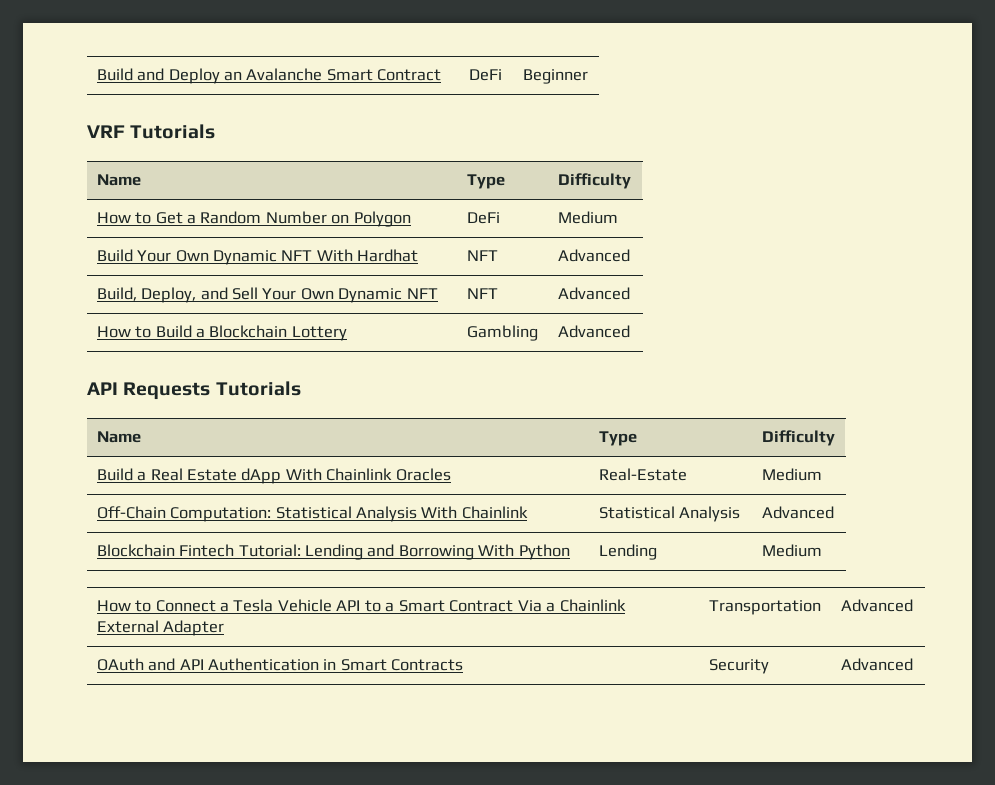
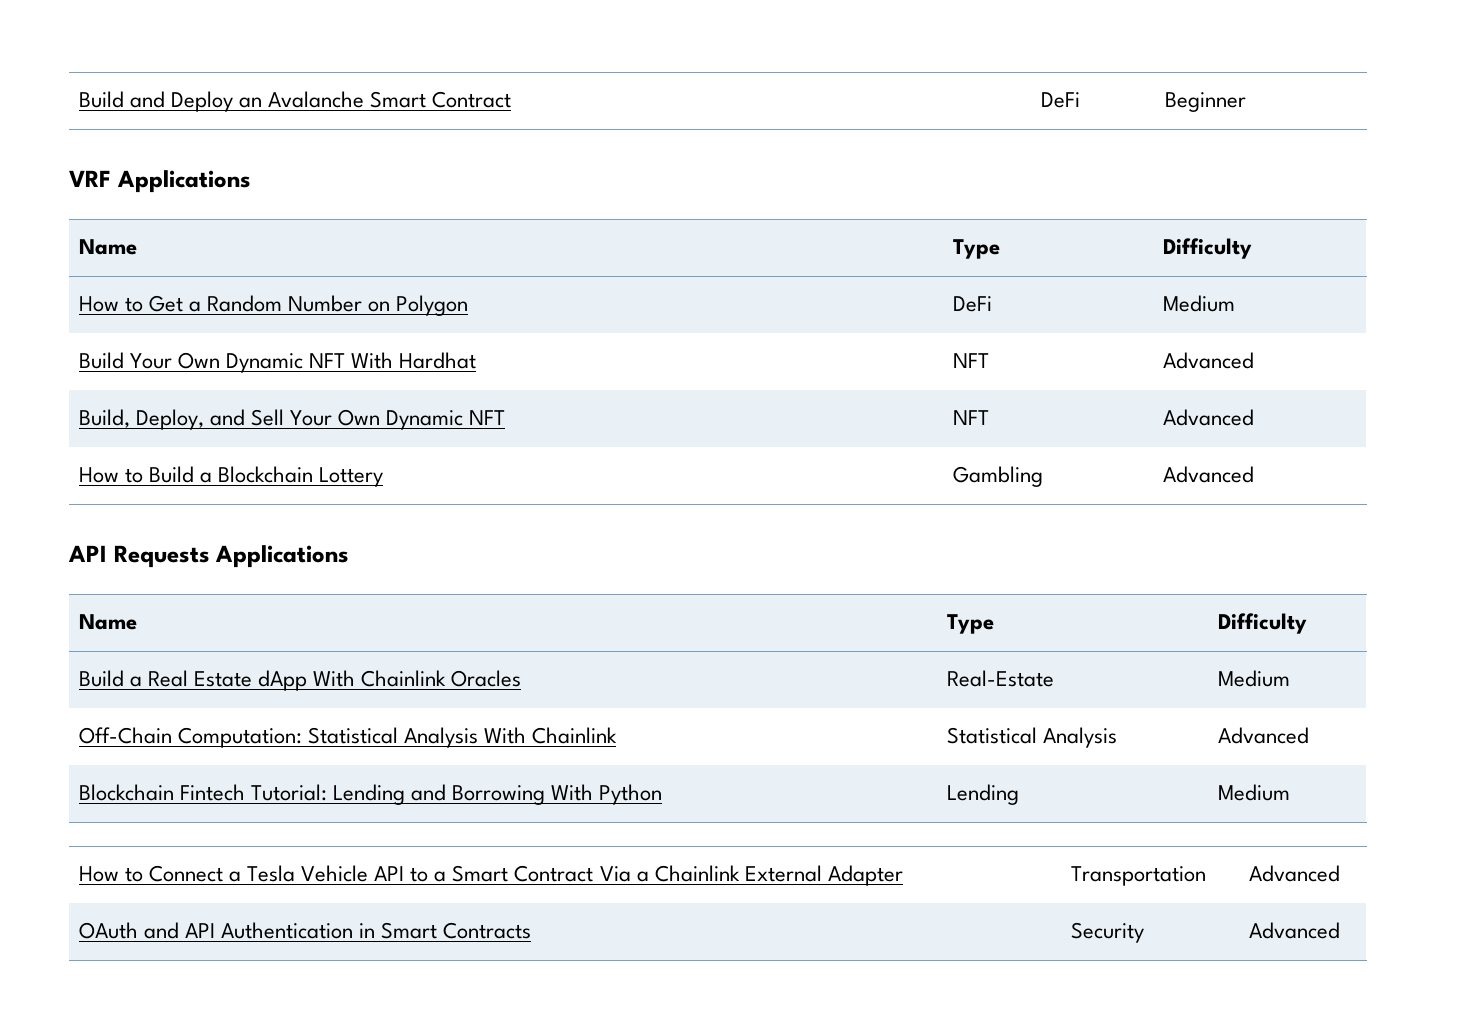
[130,124,216,139] Tutorials -> [116,170,251,193] Applications
[215,381,301,396] Tutorials -> [215,545,350,568] Applications

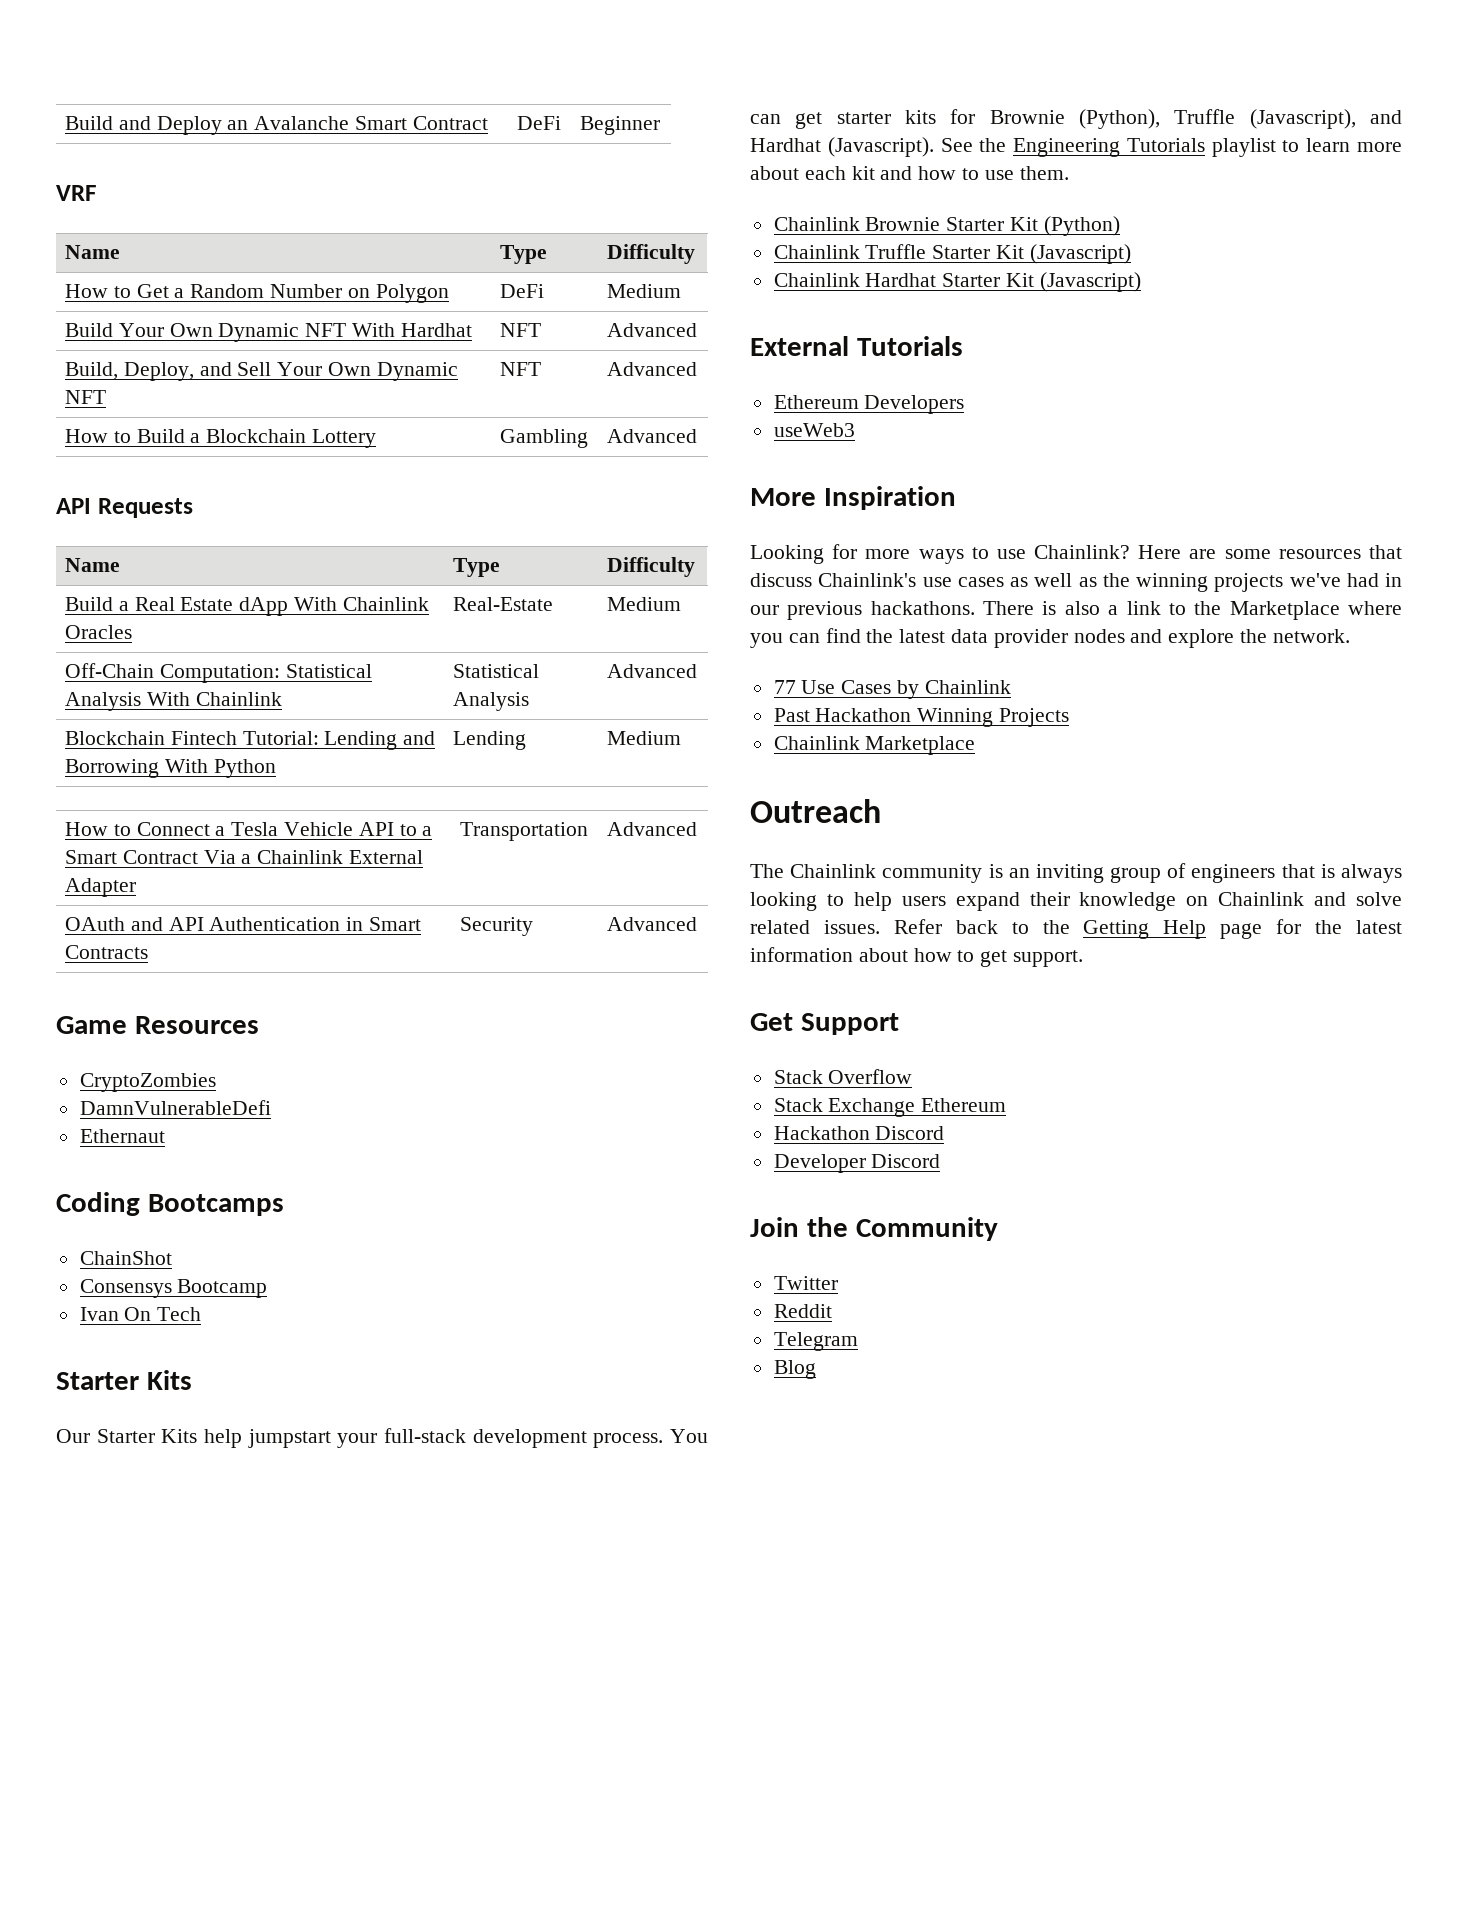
[116,170,251,193] Applications -> (96, 193) none
[215,545,350,568] Applications -> (193, 508) none
(1340, 930) none -> [56,1016,259,1034] [79,1073,216,1092] [79,1100,271,1115] [79,1129,165,1143] [56,1192,284,1216] [79,1251,172,1265] [79,1279,268,1298] [79,1307,202,1321] [56,1370,192,1390] [56,1428,708,1448] [750,109,1402,129] [750,137,1402,157] [750,166,1069,180] [773,216,1120,236] [773,244,1131,264] [773,272,1141,292] [750,336,963,356] [773,395,965,414] [773,423,855,437] [750,486,956,510] [750,544,1402,564] [750,573,1402,592] [750,601,1402,620] [750,628,1350,648] [773,680,1011,699] [773,708,1070,727] [773,736,976,755] [750,799,881,823] [750,863,1402,883] [750,892,1402,911] [750,919,1402,939] [750,947,1084,967] [750,1013,899,1035] [773,1069,913,1084] [773,1098,1007,1117] [773,1126,945,1140] [773,1154,941,1173] [750,1217,998,1241] [773,1276,838,1290] [773,1304,832,1318] [773,1332,858,1351] [773,1360,816,1379] // Game Resources // CryptoZombies // DamnVulnerableDefi // Ethernaut // Coding Bootcamps // ChainShot // Consensys Bootcamp // Ivan On Tech // Starter Kits // Our Starter Kits help jumpstart your full-stack development process. You can get starter kits for Brownie (Python), Truffle (Javascript), and Hardhat (Javascript). See the Engineering Tutorials playlist to learn more about each kit and how to use them. // Chainlink Brownie Starter Kit (Python) // Chainlink Truffle Starter Kit (Javascript) // Chainlink Hardhat Starter Kit (Javascript) // External Tutorials // Ethereum Developers // useWeb3 // More Inspiration // Looking for more ways to use Chainlink? Here are some resources that discuss Chainlink's use cases as well as the winning projects we've had in our previous hackathons. There is also a link to the Marketplace where you can find the latest data provider nodes and explore the network. // 77 Use Cases by Chainlink // Past Hackathon Winning Projects // Chainlink Marketplace // Outreach // The Chainlink community is an inviting group of engineers that is always looking to help users expand their knowledge on Chainlink and solve related issues. Refer back to the Getting Help page for the latest information about how to get support. // Get Support // Stack Overflow // Stack Exchange Ethereum // Hackathon Discord // Developer Discord // Join the Community // Twitter // Reddit // Telegram // Blog

